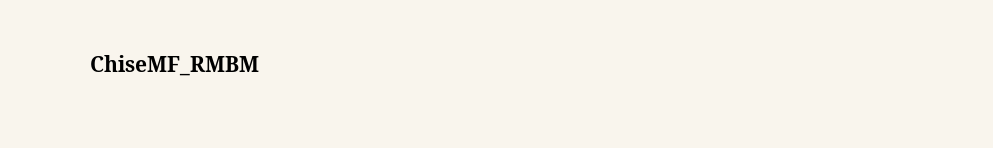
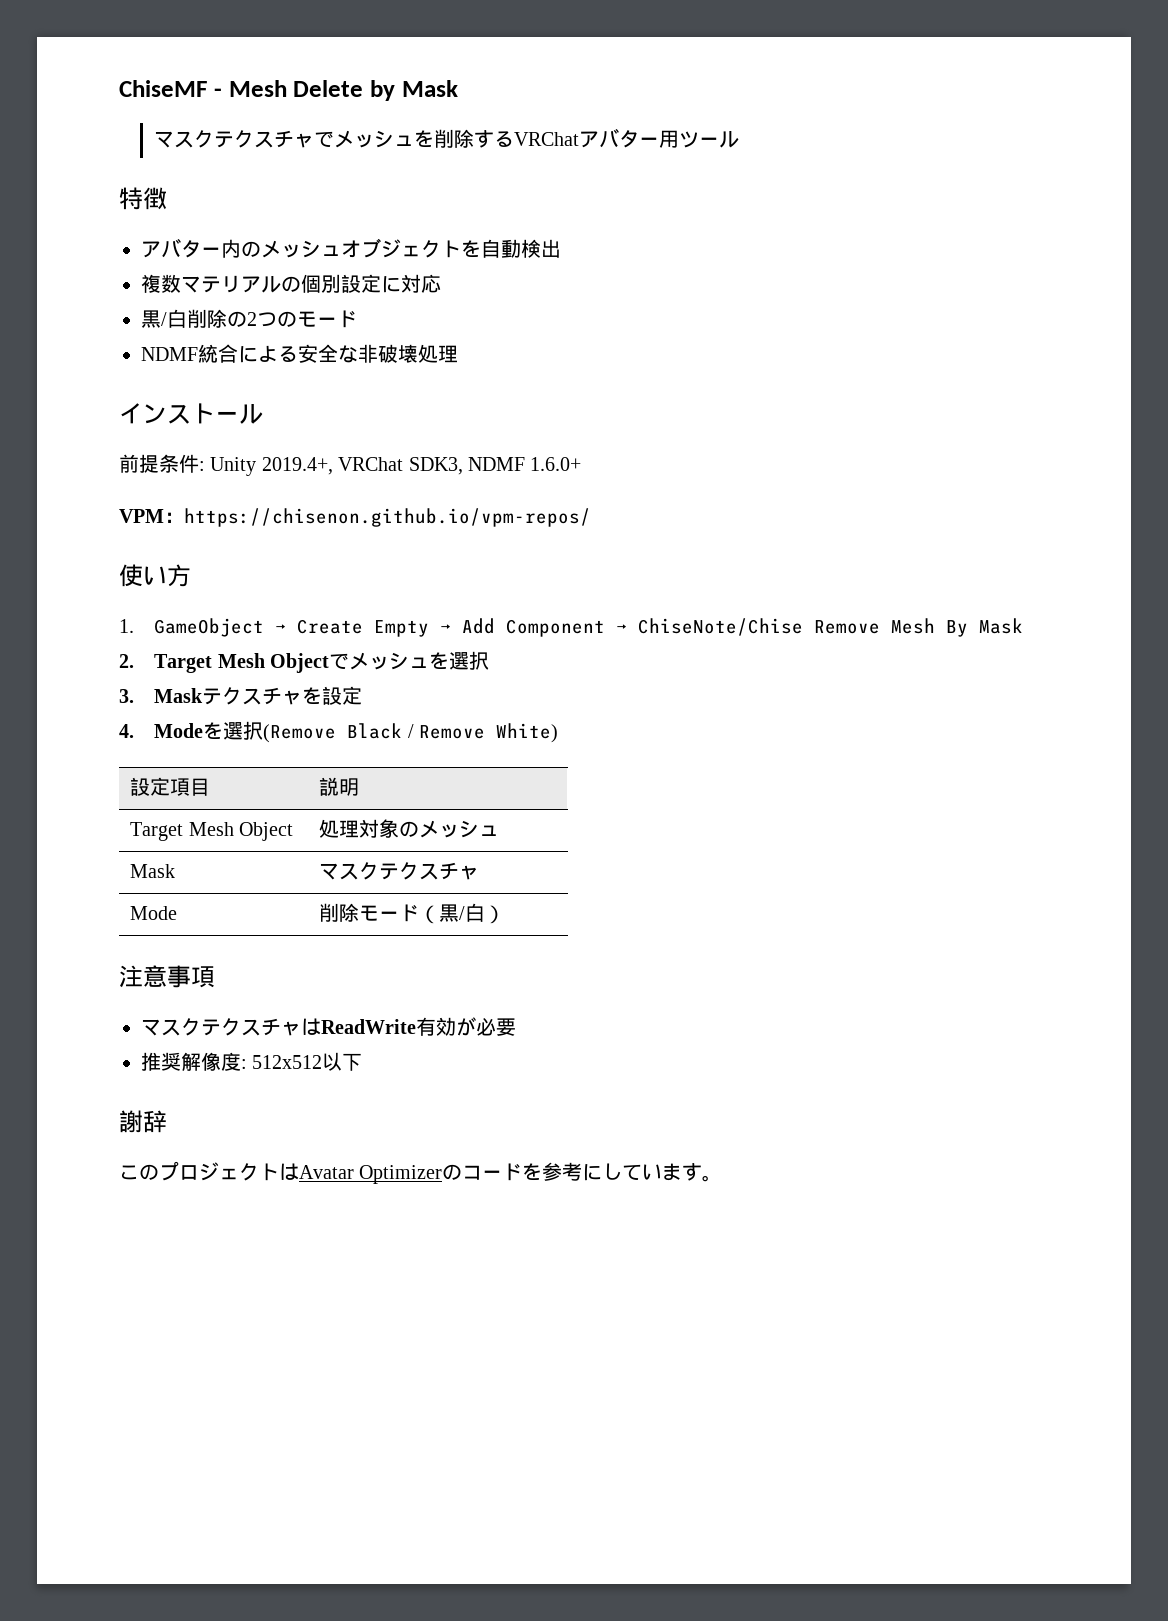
[90,55,259,76] ChiseMF_RMBM -> [119,80,458,101] [154,128,740,148] [119,187,167,210] [141,238,561,258] [141,274,441,293] [141,309,357,328] [141,344,458,363] [119,403,263,424] [119,454,582,476] [119,508,591,527] [119,564,191,587] [119,618,1024,637] [119,651,489,673] [119,686,363,705] [119,721,558,743] [130,777,211,796] [319,777,360,796] [130,822,293,841] [319,819,500,838] [130,864,176,878] [319,862,480,880] [130,906,178,920] [319,903,506,924] [119,965,215,988] [141,1017,516,1036] [141,1052,363,1071] [119,1110,167,1133] [119,1161,723,1184] ChiseMF - Mesh Delete by Mask // マスクテクスチャでメッシュを削除するVRChatアバター用ツール // 特徴 // アバター内のメッシュオブジェクトを自動検出 // 複数マテリアルの個別設定に対応 // 黒/白削除の2つのモード // NDMF統合による安全な非破壊処理 // インストール // 前提条件: Unity 2019.4+, VRChat SDK3, NDMF 1.6.0+ // VPM：https://chisenon.github.io/vpm-repos/ // 使い方 // 1. GameObject → Create Empty → Add Component → ChiseNote/Chise Remove Mesh By Mask // 2. Target Mesh Objectでメッシュを選択 // 3. Maskテクスチャを設定 // 4. Modeを選択(Remove Black / Remove White) // 設定項目 | 説明 // Target Mesh Object | 処理対象のメッシュ // Mask | マスクテクスチャ // Mode | 削除モード（黒/白） // 注意事項 // マスクテクスチャはReadWrite有効が必要 // 推奨解像度: 512x512以下 // 謝辞 // このプロジェクトはAvatar Optimizerのコードを参考にしています。

